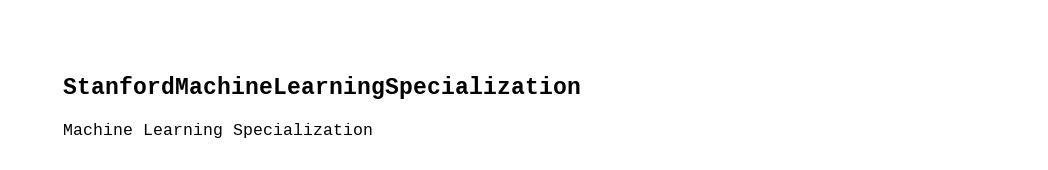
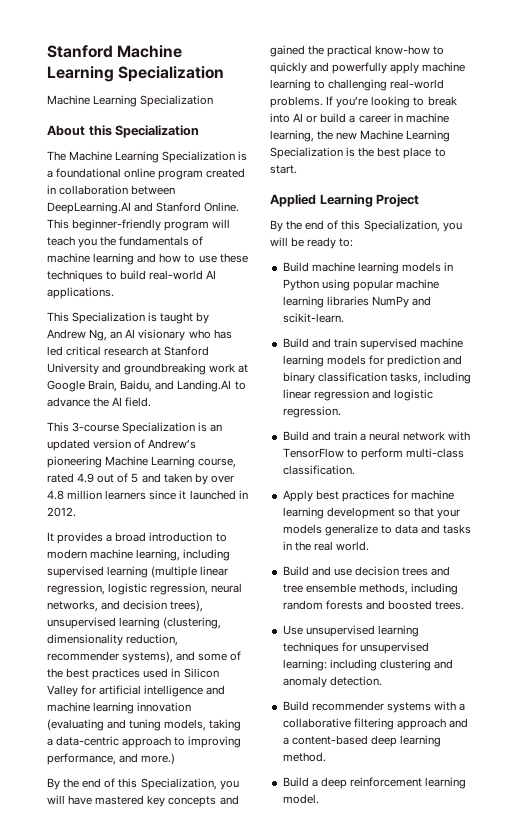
[63,76,581,99] [63,123,373,138] StanfordMachineLearningSpecialization // Machine Learning Specialization -> [47,45,183,58] [47,66,225,82] [47,95,214,107] [47,125,200,138] [47,151,248,163] [47,168,246,180] [47,185,176,195] [47,202,240,214] [47,219,231,231] [47,236,204,248] [47,253,248,265] [47,270,217,282] [47,287,114,299] [47,312,210,324] [47,329,232,341] [47,346,210,356] [47,363,249,375] [47,380,246,392] [47,397,152,407] [47,422,223,434] [47,439,197,451] [47,456,237,468] [47,473,234,485] [47,490,248,500] [47,507,76,517] [47,532,227,544] [47,549,231,561] [47,566,229,578] [47,583,243,595] [47,600,204,612] [47,617,222,629] [47,634,179,646] [47,651,242,663] [47,668,219,680] [47,685,226,697] [47,702,192,714] [47,719,242,731] [47,736,242,748] [47,753,176,765] [47,778,239,790] [47,795,239,807] [270,45,445,57] [270,62,466,74] [270,79,445,91] [270,96,457,108] [270,113,449,123] [270,130,451,142] [270,147,446,159] [270,165,297,174] [270,194,420,207] [270,220,462,232] [270,237,354,249] [282,262,454,274] [282,279,439,291] [282,296,431,308] [282,313,344,323] [282,338,464,350] [282,355,463,367] [282,372,471,384] [282,389,433,401] [282,406,341,418] [282,431,471,441] [282,448,464,460] [282,465,355,475] [282,490,455,502] [282,507,461,519] [282,524,472,536] [282,541,369,551] [282,566,451,576] [282,583,458,595] [282,600,465,610] [282,625,419,637] [282,642,429,654] [282,659,453,671] [282,676,382,688] [282,701,466,713] [282,718,468,730] [282,735,441,747] [282,752,326,762] [282,777,467,789] [282,794,319,804] Stanford Machine Learning Specialization // Machine Learning Specialization // About this Specialization // The Machine Learning Specialization is a foundational online program created in collaboration between DeepLearning.AI and Stanford Online. This beginner-friendly program will teach you the fundamentals of machine learning and how to use these techniques to build real-world AI applications. // This Specialization is taught by Andrew Ng, an AI visionary who has led critical research at Stanford University and groundbreaking work at Google Brain, Baidu, and Landing.AI to advance the AI field. // This 3-course Specialization is an updated version of Andrew’s pioneering Machine Learning course, rated 4.9 out of 5 and taken by over 4.8 million learners since it launched in 2012. // It provides a broad introduction to modern machine learning, including supervised learning (multiple linear regression, logistic regression, neural networks, and decision trees), unsupervised learning (clustering, dimensionality reduction, recommender systems), and some of the best practices used in Silicon Valley for artificial intelligence and machine learning innovation (evaluating and tuning models, taking a data-centric approach to improving performance, and more.) // By the end of this Specialization, you will have mastered key concepts and gained the practical know-how to quickly and powerfully apply machine learning to challenging real-world problems. If you’re looking to break into AI or build a career in machine learning, the new Machine Learning Specialization is the best place to start. // Applied Learning Project // By the end of this Specialization, you will be ready to: // Build machine learning models in Python using popular machine learning libraries NumPy and scikit-learn. // Build and train supervised machine learning models for prediction and binary classification tasks, including linear regression and logistic regression. // Build and train a neural network with TensorFlow to perform multi-class classification. // Apply best practices for machine learning development so that your models generalize to data and tasks in the real world. // Build and use decision trees and tree ensemble methods, including random forests and boosted trees. // Use unsupervised learning techniques for unsupervised learning: including clustering and anomaly detection. // Build recommender systems with a collaborative filtering approach and a content-based deep learning method. // Build a deep reinforcement learning model.

